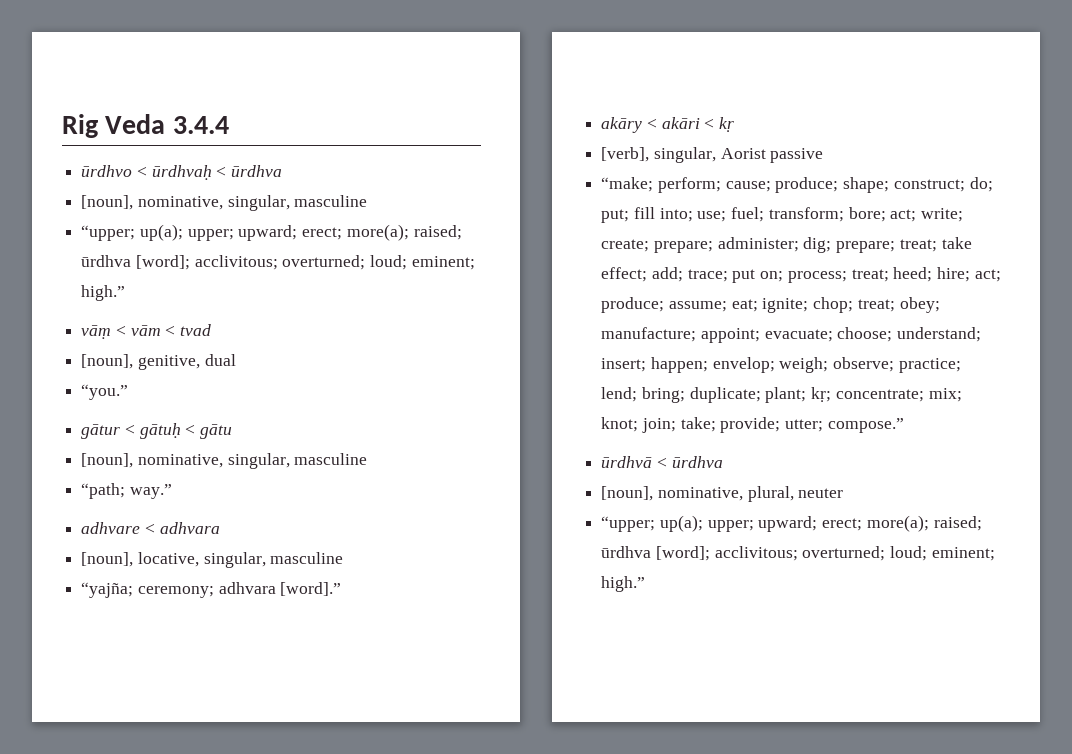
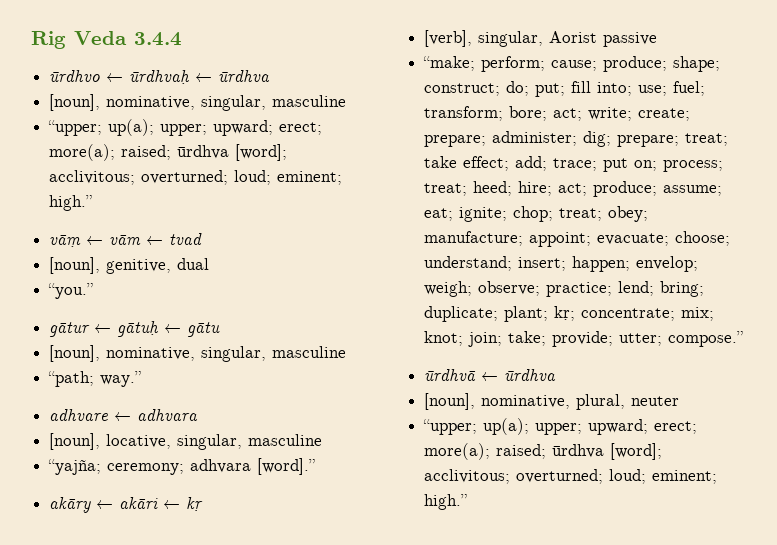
[136,165,227,180] < ūrdhvaḥ < -> [106,70,213,84] ← ūrdhvaḥ ←
[115,325,176,336] < vām < -> [86,235,164,245] ← vām ←
[124,423,196,439] < gātuḥ < -> [94,321,182,337] ← gātuḥ ←
[144,523,155,534] < -> [114,412,132,421] ←
[646,117,715,129] < akāri < -> [96,497,181,509] ← akāri ←
[656,457,667,468] < -> [481,372,499,381] ←

